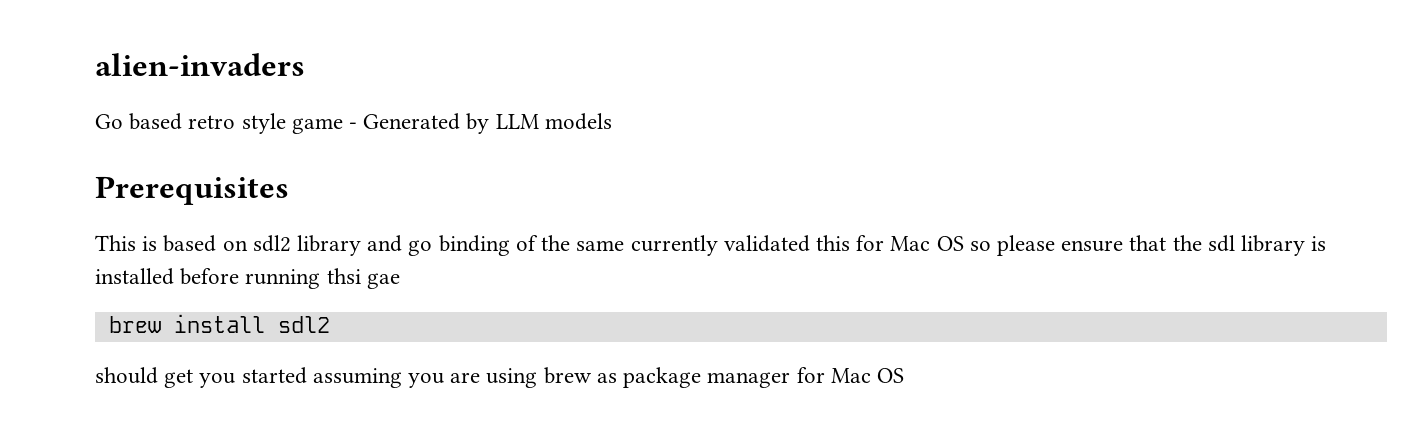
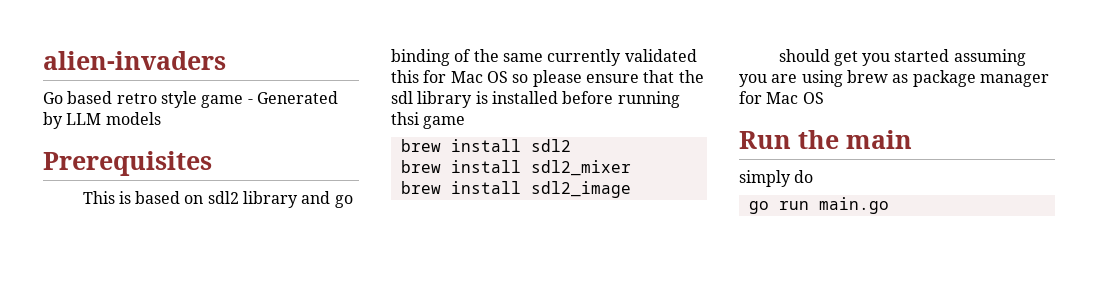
[366,273,400,289] gae -> [423,116,466,129] game
(330, 324) none -> [400,160,631,176] [400,181,631,198] // brew install sdl2_mixer // brew install sdl2_image
(904, 375) none -> [739,130,912,149] [739,170,814,187] [748,197,889,214] // Run the main // simply do // go run main.go

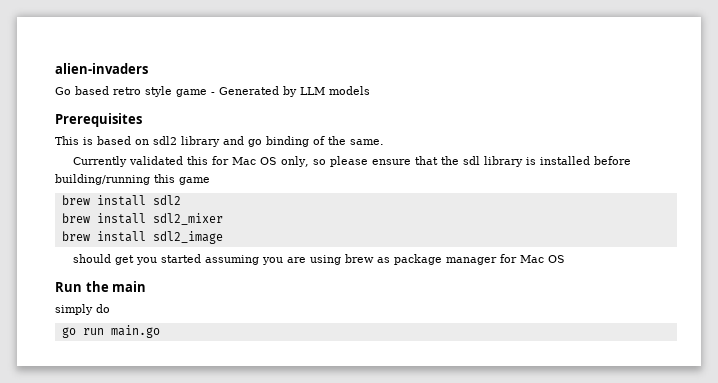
[502,49,622,66] same currently -> [350,139,384,145] [72,156,127,167] same. // Currently
(508, 77) none -> [280,156,309,167] only,
[617,91,680,108] [391,112,419,125] running thsi -> [55,174,175,185] building/running this

